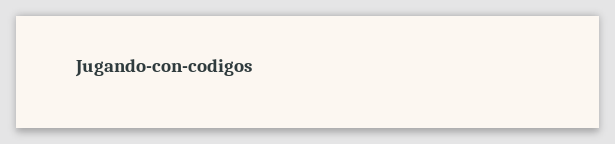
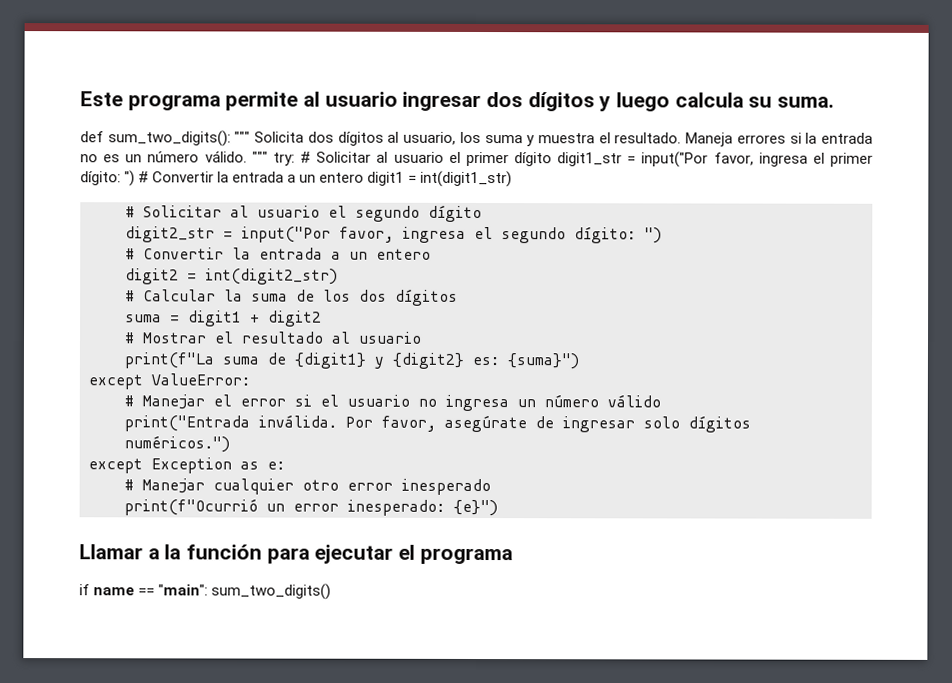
[75,59,252,77] Jugando-con-codigos -> [80,91,835,112] [80,130,873,147] [80,150,873,168] [80,170,512,188] [125,204,482,223] [125,226,662,244] [125,247,431,260] [125,268,338,285] [125,288,458,306] [125,310,322,327] [124,331,422,344] [124,352,579,370] [88,373,250,390] [124,394,661,412] [124,414,751,433] [124,435,230,453] [88,457,285,474] [124,478,491,496] [124,498,498,517] [79,544,513,565] [79,583,332,600] Este programa permite al usuario ingresar dos dígitos y luego calcula su suma. // def sum_two_digits(): """ Solicita dos dígitos al usuario, los suma y muestra el resultado. Maneja errores si la entrada no es un número válido. """ try: # Solicitar al usuario el primer dígito digit1_str = input("Por favor, ingresa el primer dígito: ") # Convertir la entrada a un entero digit1 = int(digit1_str) // # Solicitar al usuario el segundo dígito // digit2_str = input("Por favor, ingresa el segundo dígito: ") // # Convertir la entrada a un entero // digit2 = int(digit2_str) // # Calcular la suma de los dos dígitos // suma = digit1 + digit2 // # Mostrar el resultado al usuario // print(f"La suma de {digit1} y {digit2} es: {suma}") // except ValueError: // # Manejar el error si el usuario no ingresa un número válido // print("Entrada inválida. Por favor, asegúrate de ingresar solo dígitos numéricos.") // except Exception as e: // # Manejar cualquier otro error inesperado // print(f"Ocurrió un error inesperado: {e}") // Llamar a la función para ejecutar el programa // if name == "main": sum_two_digits()

